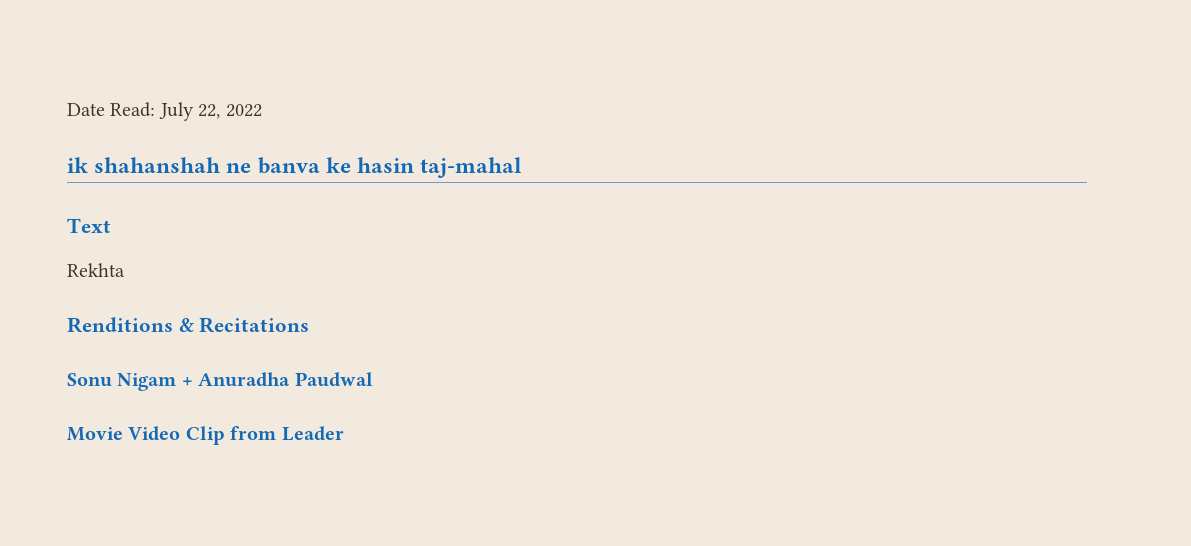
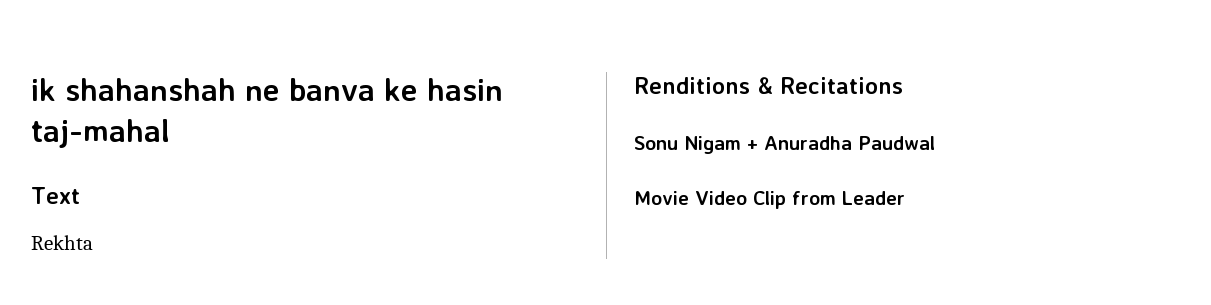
[67,102,262,121] Date Read: July 22, 2022 // -> (31, 89) none

